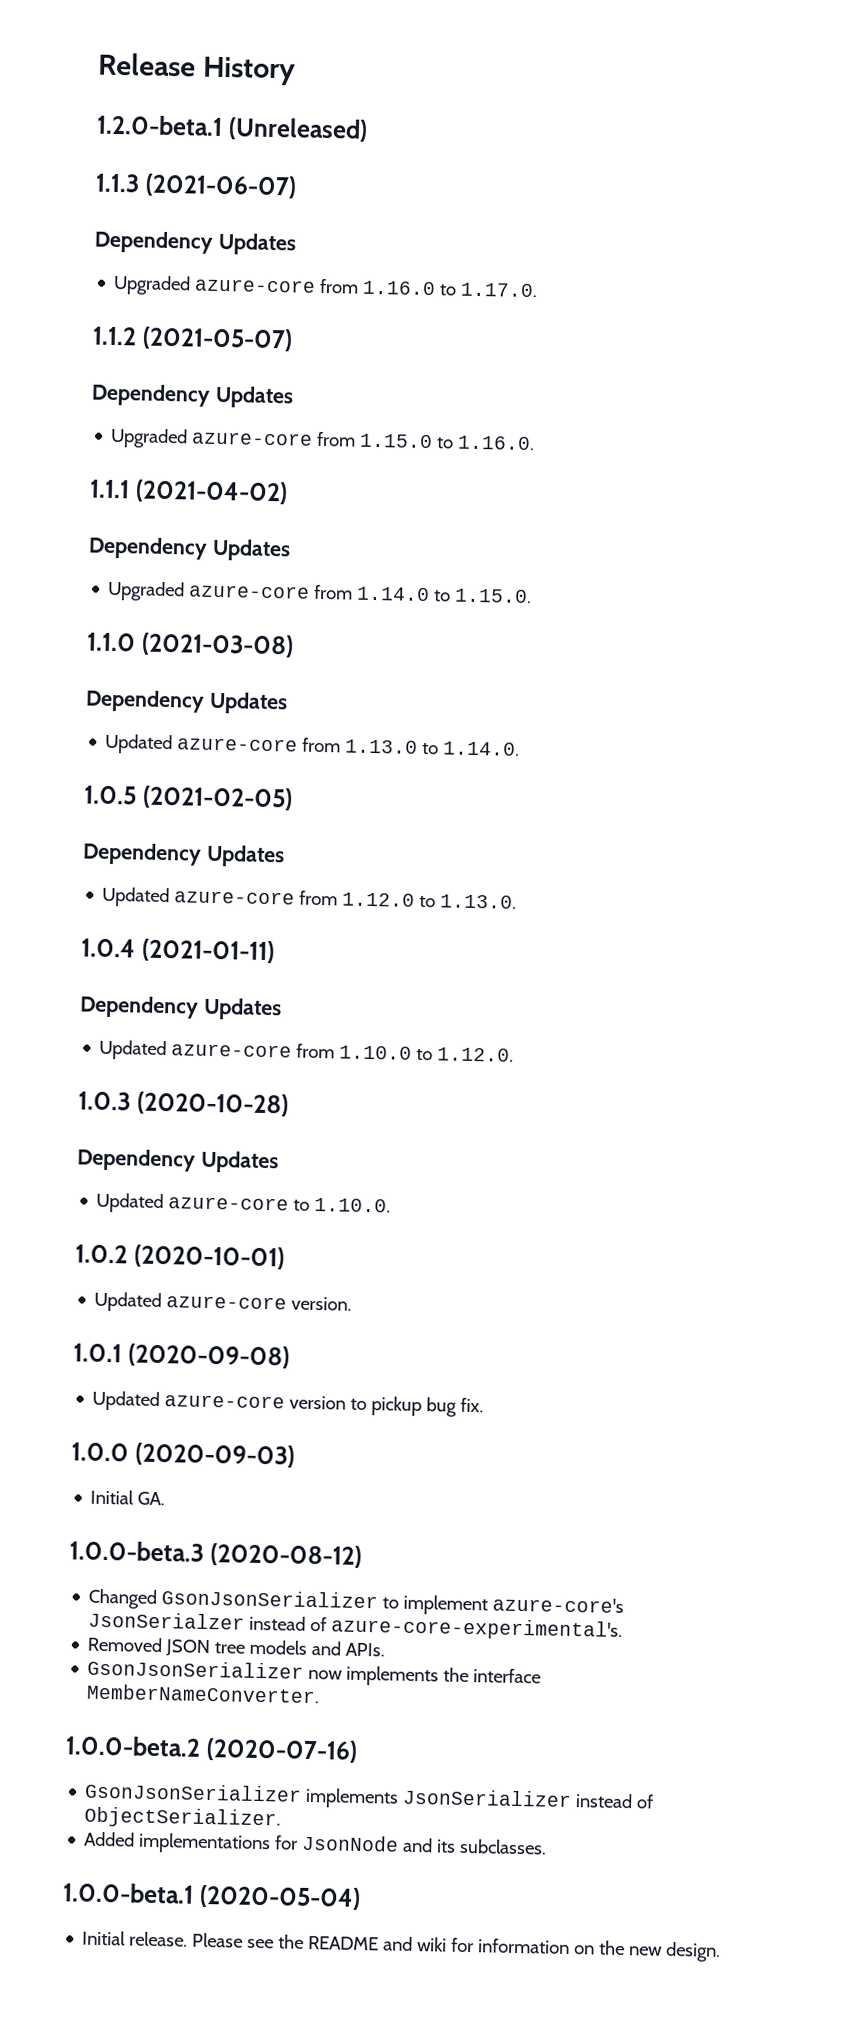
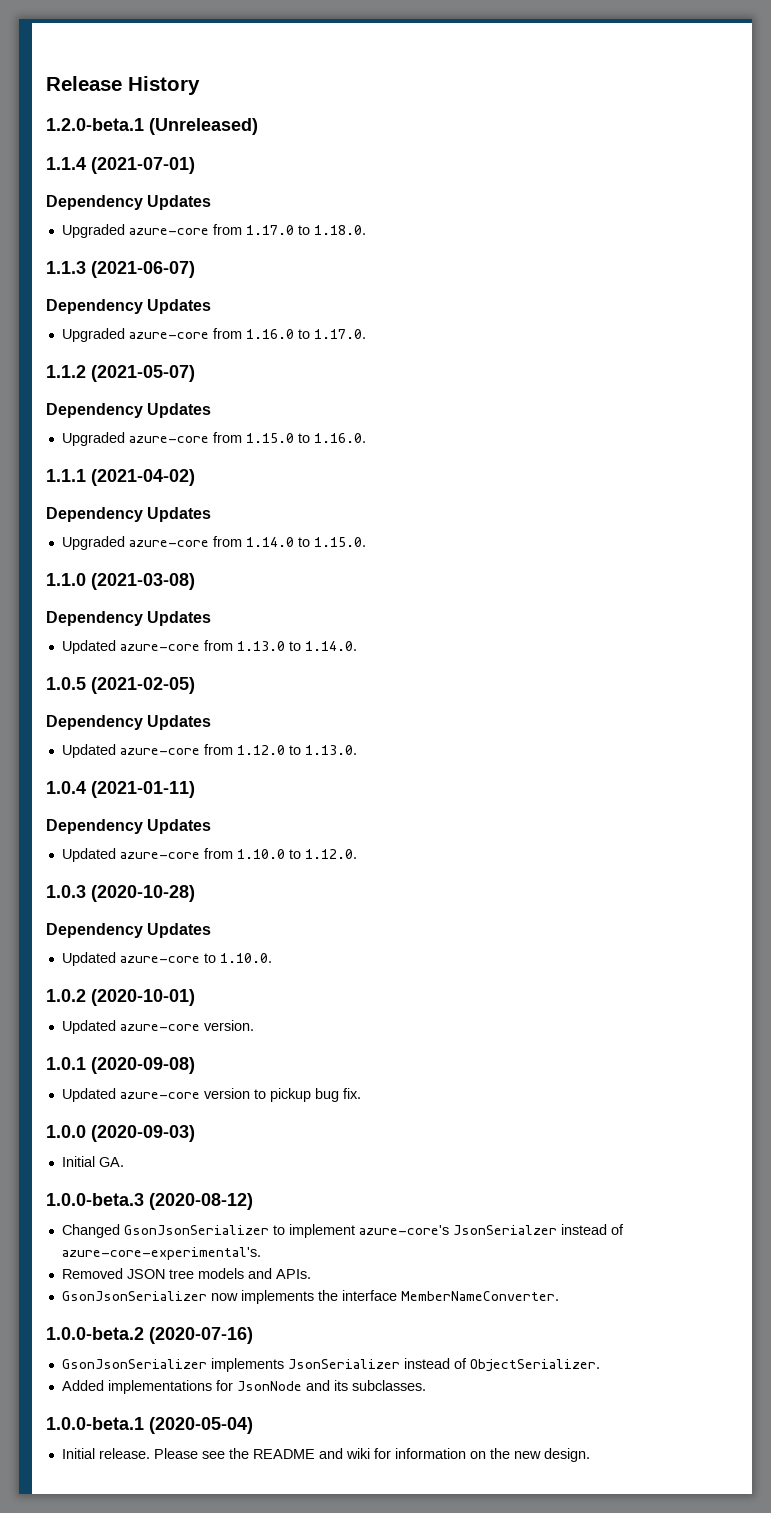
(368, 129) none -> [46,157,195,174] [46,195,212,210] [61,224,366,238] // 1.1.4 (2021-07-01) // Dependency Updates // Upgraded azure-core from 1.17.0 to 1.18.0.

